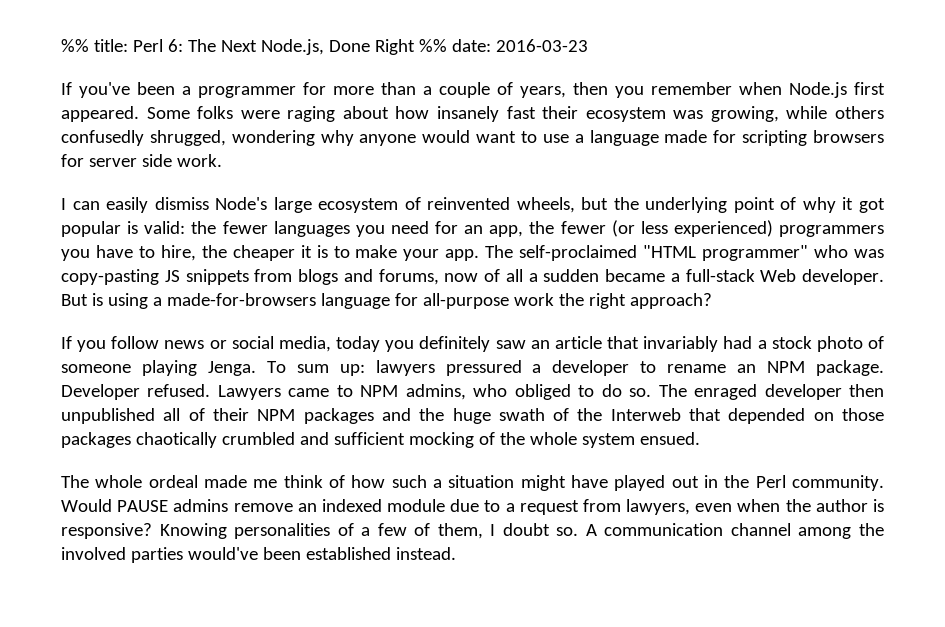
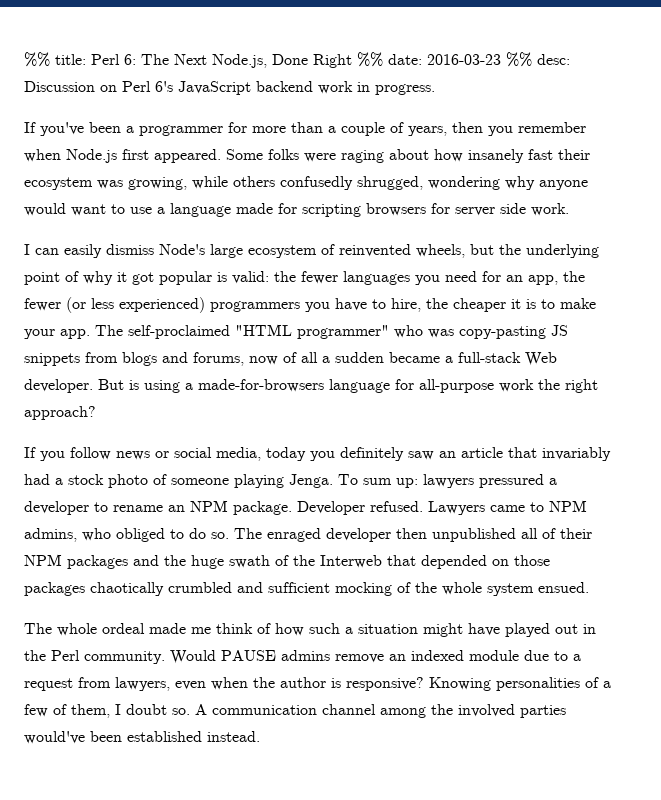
(588, 45) none -> [506,52,570,67] [24,81,435,95] %% desc: Discussion on Perl 6's JavaScript backend work in progress.

